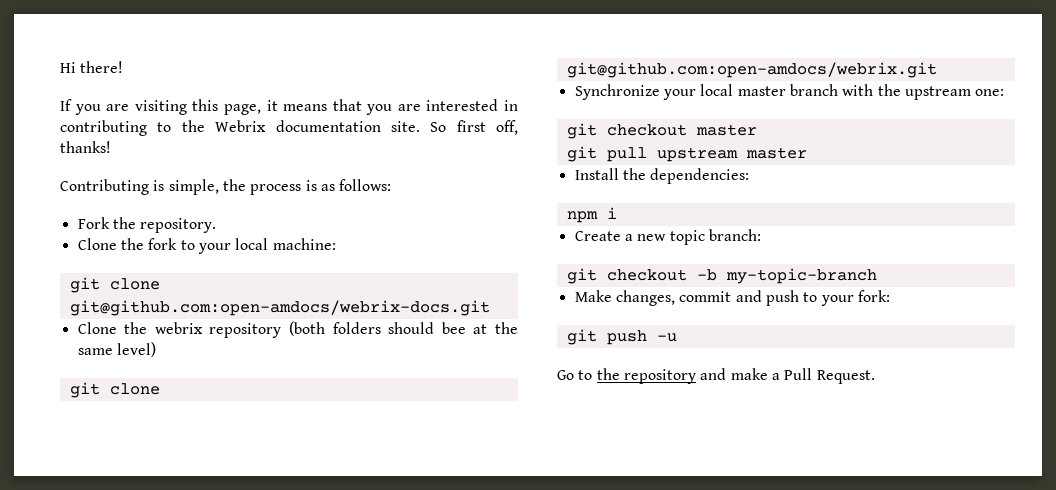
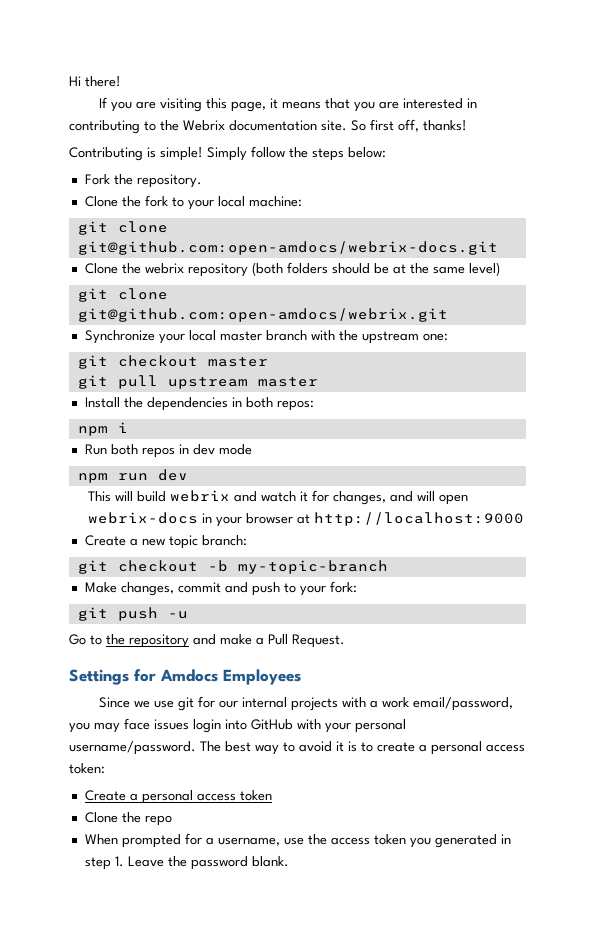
[168,179,392,195] simple, the process is as follows: -> [160,146,386,161] simple! Simply follow the steps below:
[441,322,466,334] bee -> [373,263,389,274] be
[650,168,750,184] [566,207,617,223] dependencies: // npm i -> [146,397,314,411] [77,422,128,436] [84,444,252,458] [77,469,188,483] [87,490,468,505] [87,512,524,527] dependencies in both repos: // npm i // Run both repos in dev mode // npm run dev // This will build webrix and watch it for changes, and will open webrix-docs in your browser at http://localhost:9000
(875, 377) none -> [69,669,301,685] [99,696,514,711] [69,718,406,733] [69,741,525,755] [69,763,105,774] [84,790,272,804] [84,812,172,826] [84,833,511,848] [84,856,289,870] // Settings for Amdocs Employees // Since we use git for our internal projects with a work email/password, you may face issues login into GitHub with your personal username/password. The best way to avoid it is to create a personal access token: // Create a personal access token // Clone the repo // When prompted for a username, use the access token you generated in step 1. Leave the password blank.

